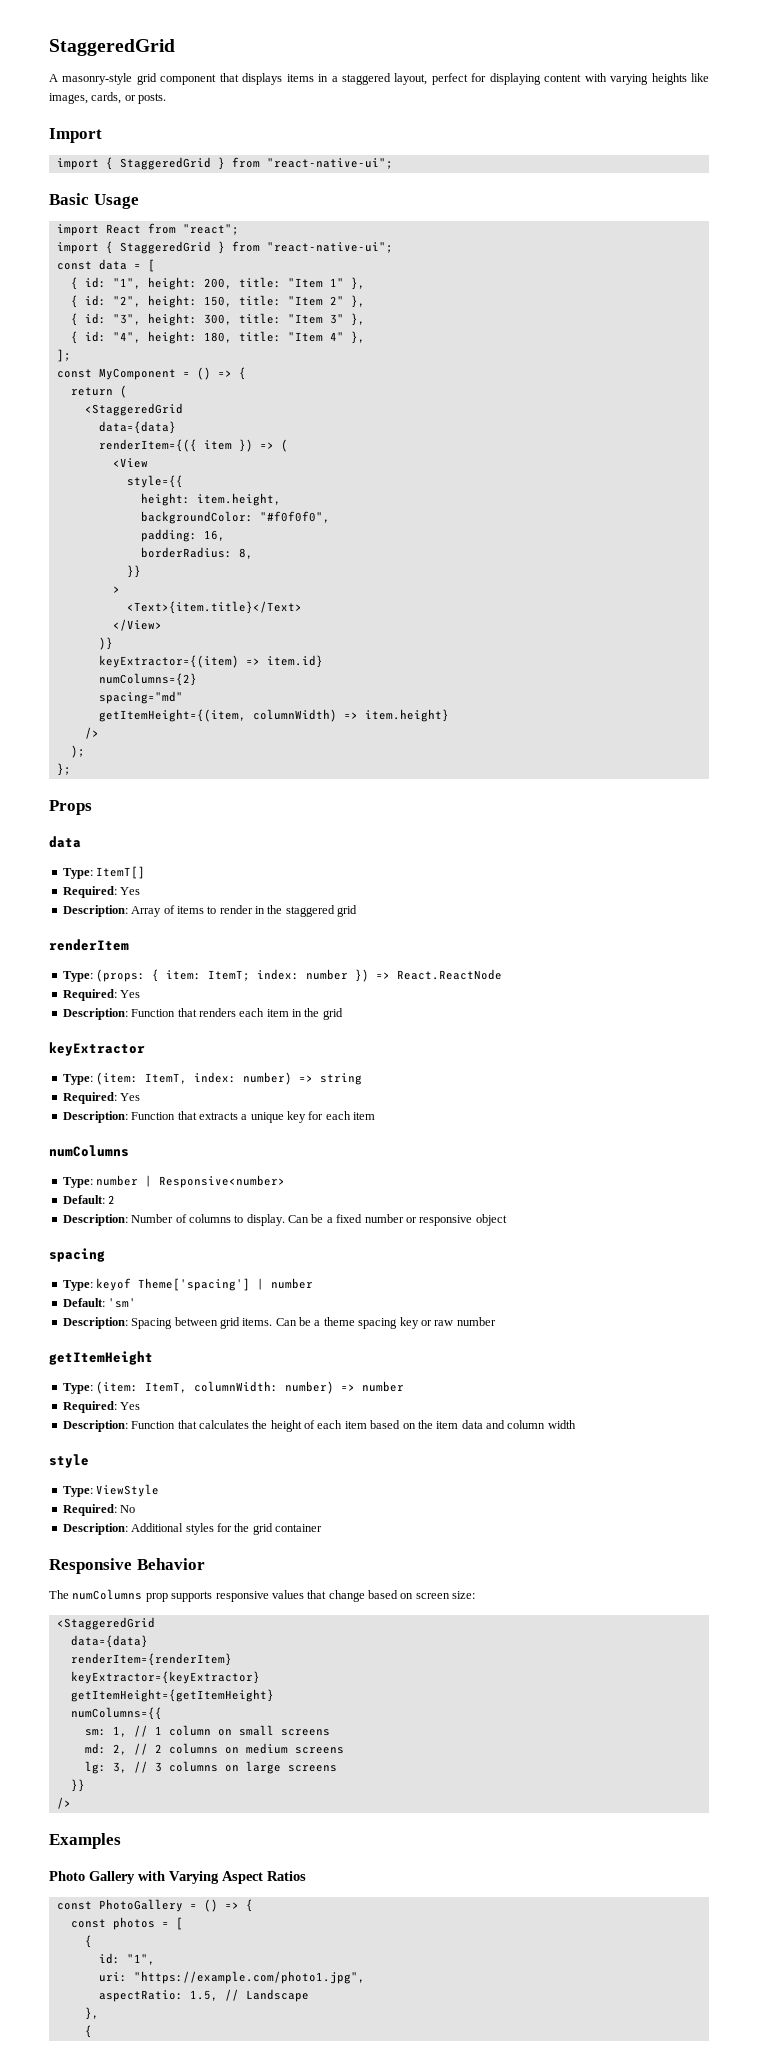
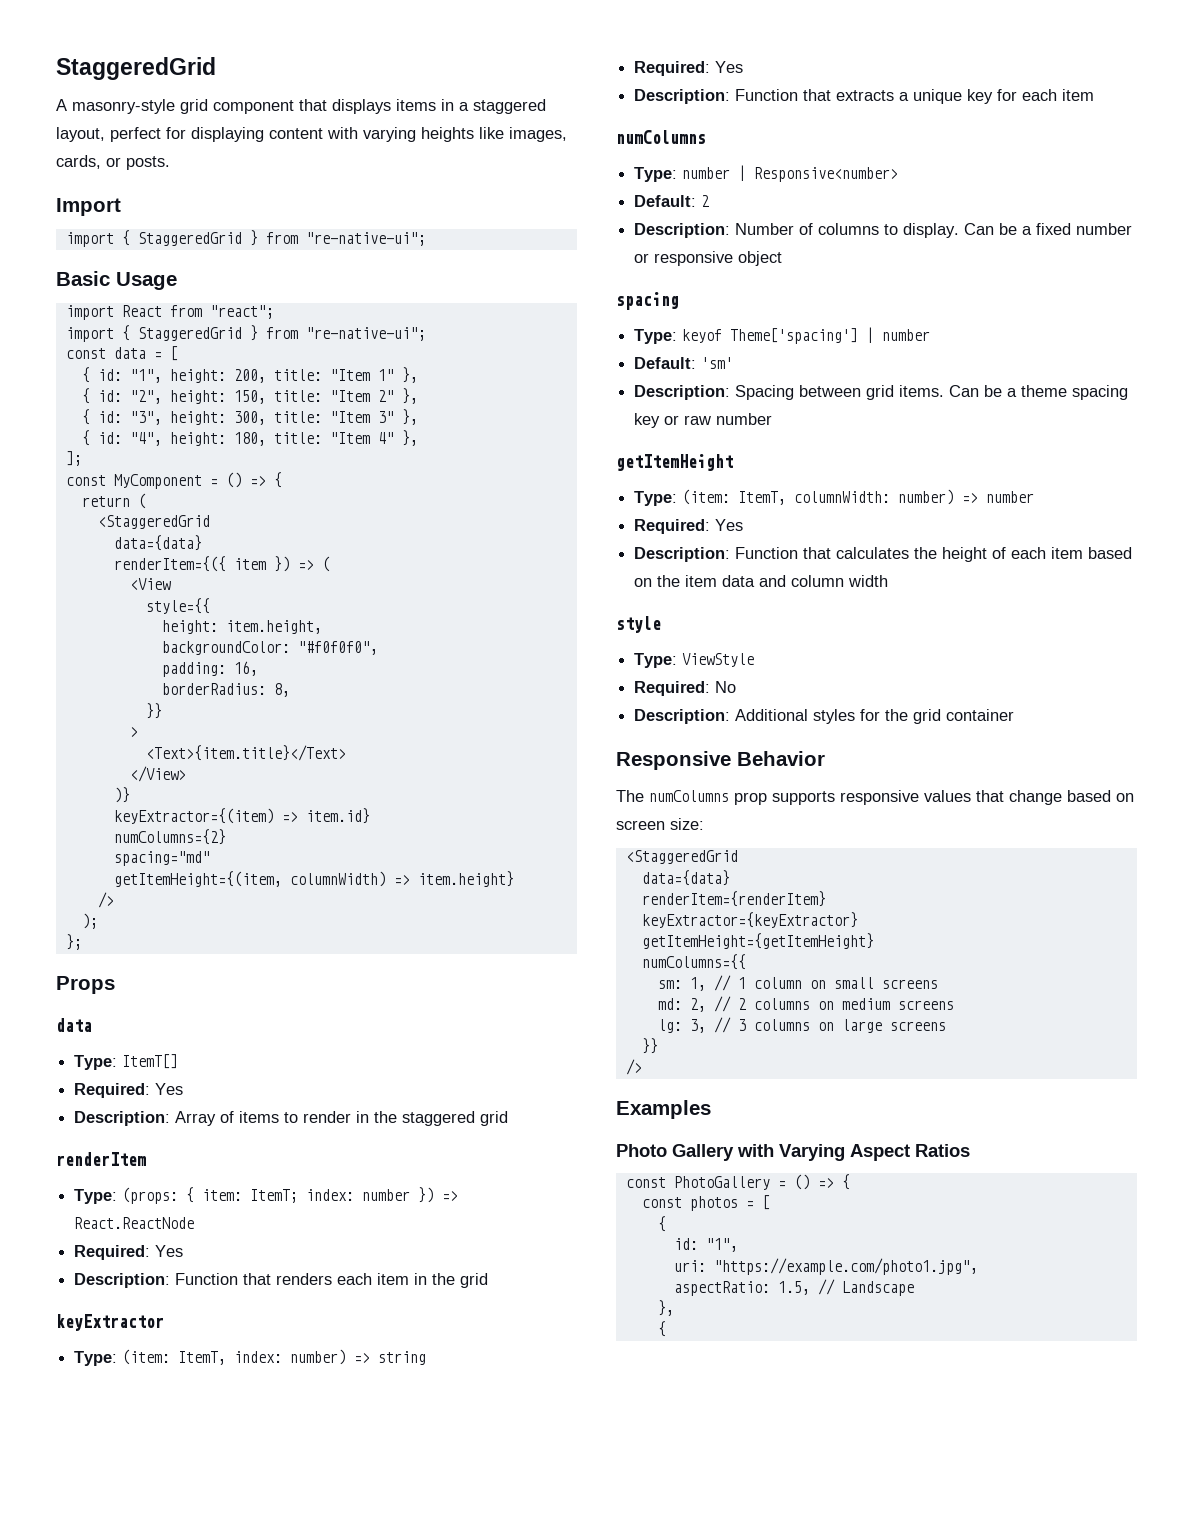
[266,158,393,169] "react-native-ui"; -> [305,232,426,246] "re-native-ui";
[266,242,393,253] "react-native-ui"; -> [305,327,426,341] "re-native-ui";

